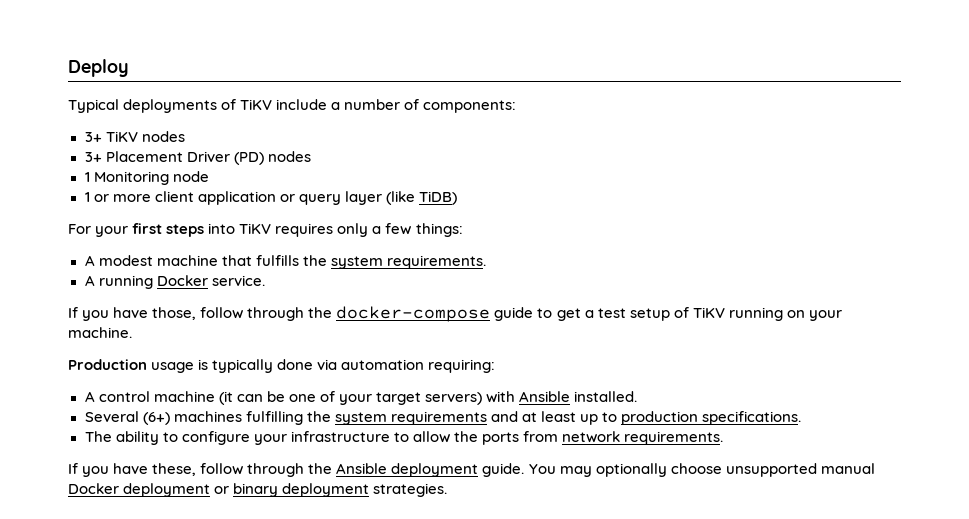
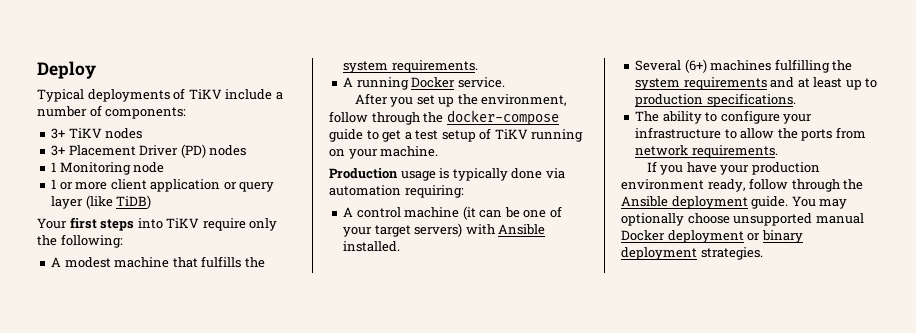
[68,224,129,237] For your -> [37,218,67,229] Your
[275,223,463,237] requires only a few things: -> [202,218,278,231] [37,234,123,248] require only the following:
[68,307,197,321] If you have those, -> [354,93,568,107] After you set up the environment,
[152,463,197,476] these, -> [720,162,820,175] [621,179,746,192] your production environment ready,

